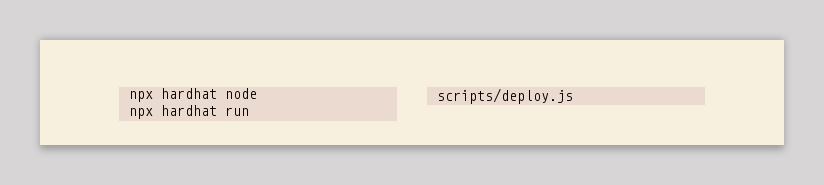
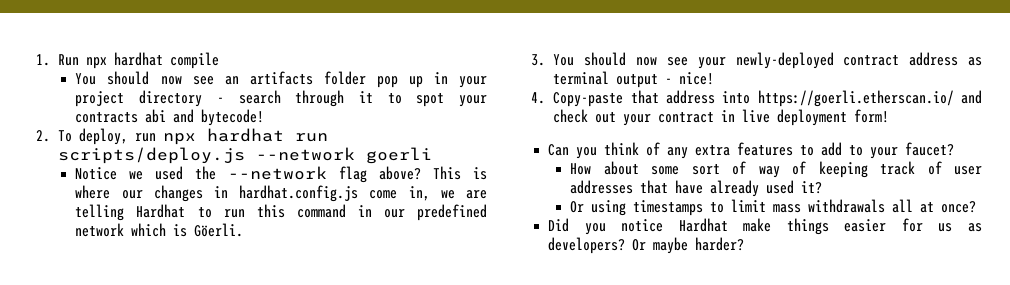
[128,88,257,102] [128,105,249,119] [436,88,573,104] npx hardhat node // npx hardhat run scripts/deploy.js -> [36,52,220,69] [75,71,487,88] [75,90,488,107] [75,109,265,126] [36,128,329,145] [58,147,433,164] [75,166,488,183] [75,185,488,202] [75,204,488,221] [75,223,244,237] [531,52,982,69] [553,71,715,88] [531,90,982,107] [553,109,890,126] [548,142,955,159] [570,161,982,178] [570,180,823,197] [570,199,977,216] [548,218,982,235] [548,237,745,254] 1. Run npx hardhat compile // You should now see an artifacts folder pop up in your project directory - search through it to spot your contracts abi and bytecode! // 2. To deploy, run npx hardhat run scripts/deploy.js --network goerli // Notice we used the --network flag above? This is where our changes in hardhat.config.js come in, we are telling Hardhat to run this command in our predefined network which is Göerli. // 3. You should now see your newly-deployed contract address as terminal output - nice! // 4. Copy-paste that address into https://goerli.etherscan.io/ and check out your contract in live deployment form! // Can you think of any extra features to add to your faucet? // How about some sort of way of keeping track of user addresses that have already used it? // Or using timestamps to limit mass withdrawals all at once? // Did you notice Hardhat make things easier for us as developers? Or maybe harder?

